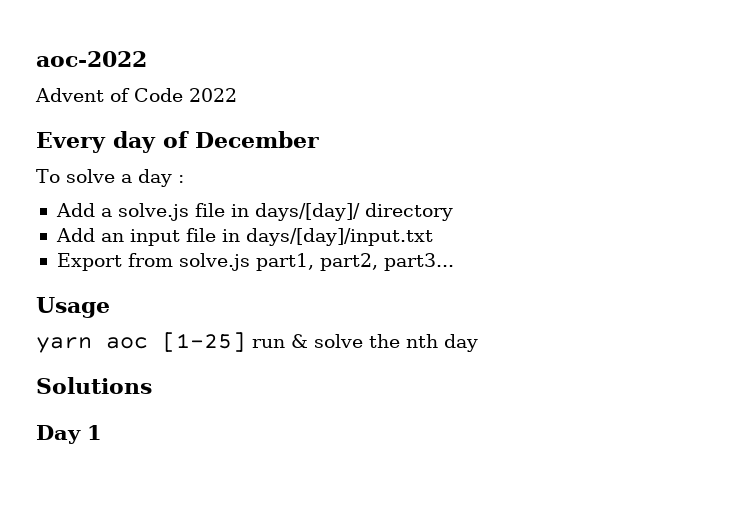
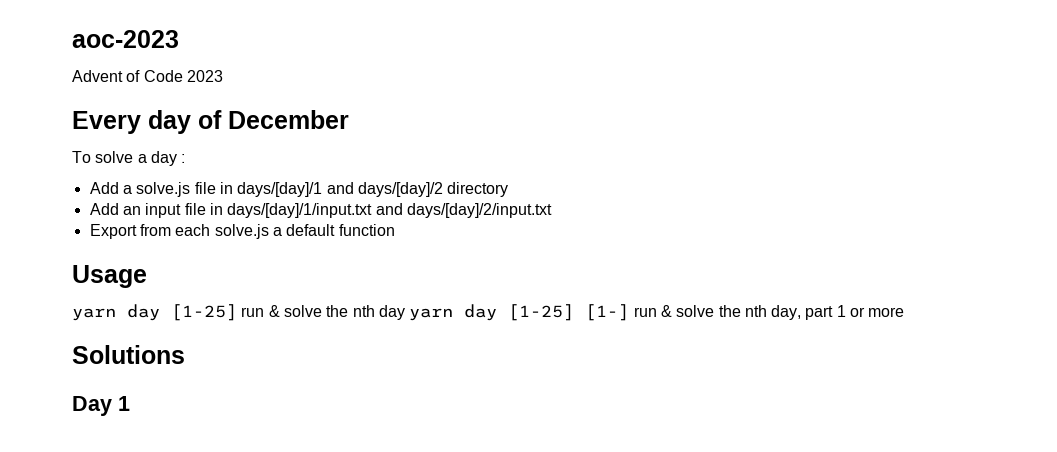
[36,51,147,67] aoc-2022 -> [72,30,179,48] aoc-2023
[189,88,237,102] 2022 -> [186,70,223,82] 2023
[254,203,360,221] days/[day]/ -> [237,182,443,197] days/[day]/1 and days/[day]/2
[245,228,433,246] days/[day]/input.txt -> [227,203,552,218] days/[day]/1/input.txt and days/[day]/2/input.txt
[178,253,454,271] solve.js part1, part2, part3... -> [175,224,395,239] each solve.js a default function
[106,337,148,349] aoc -> [127,304,160,321] day
(478, 343) none -> [409,304,905,321] yarn day [1-25] [1-] run & solve the nth day, part 1 or more

